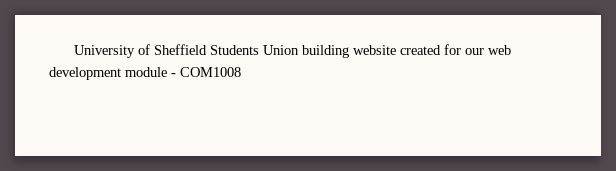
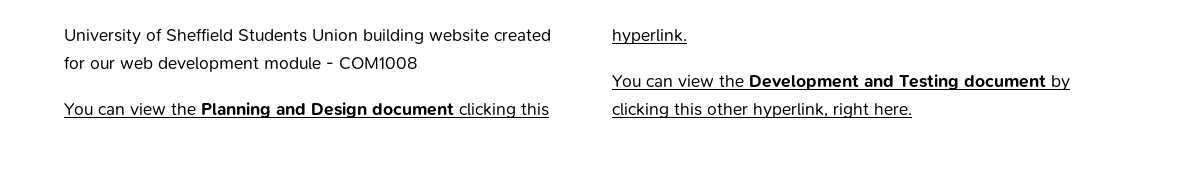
(241, 72) none -> [64,102,549,118] [612,29,687,45] [612,74,1070,91] [612,103,912,119] // You can view the Planning and Design document clicking this hyperlink. // You can view the Development and Testing document by clicking this other hyperlink, right here.

